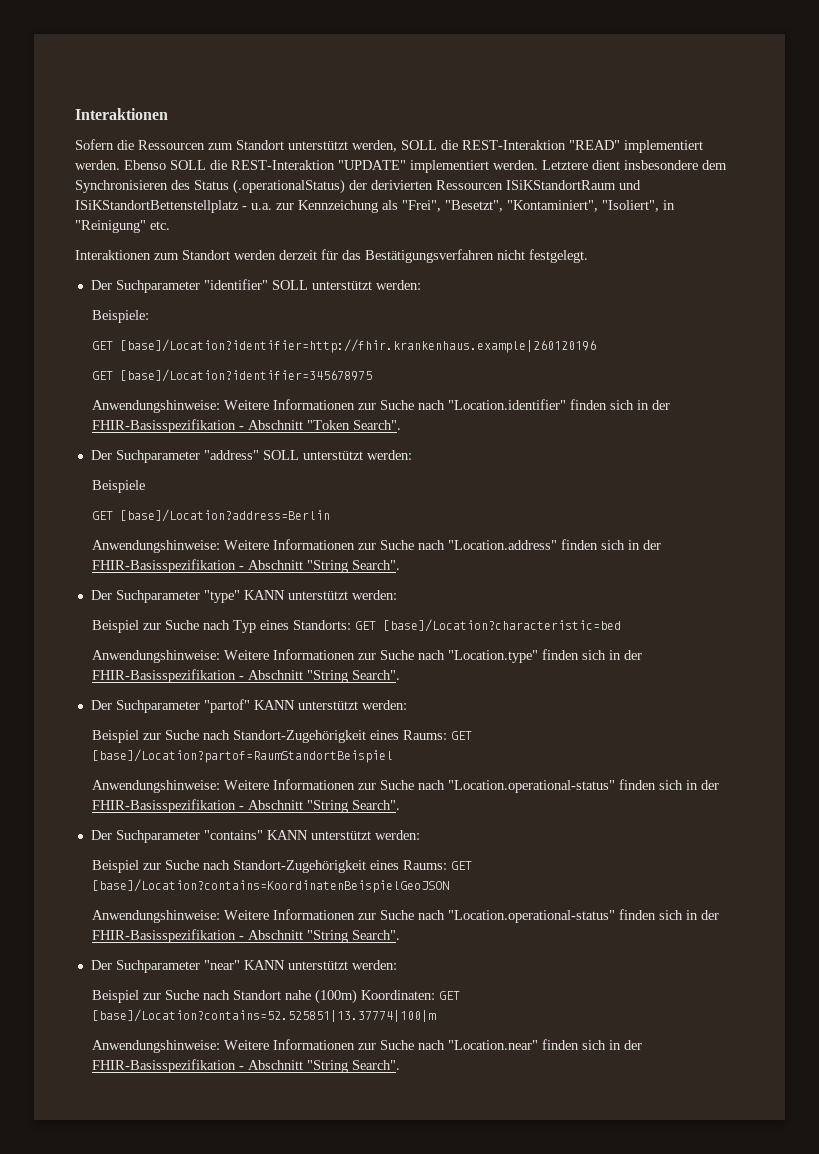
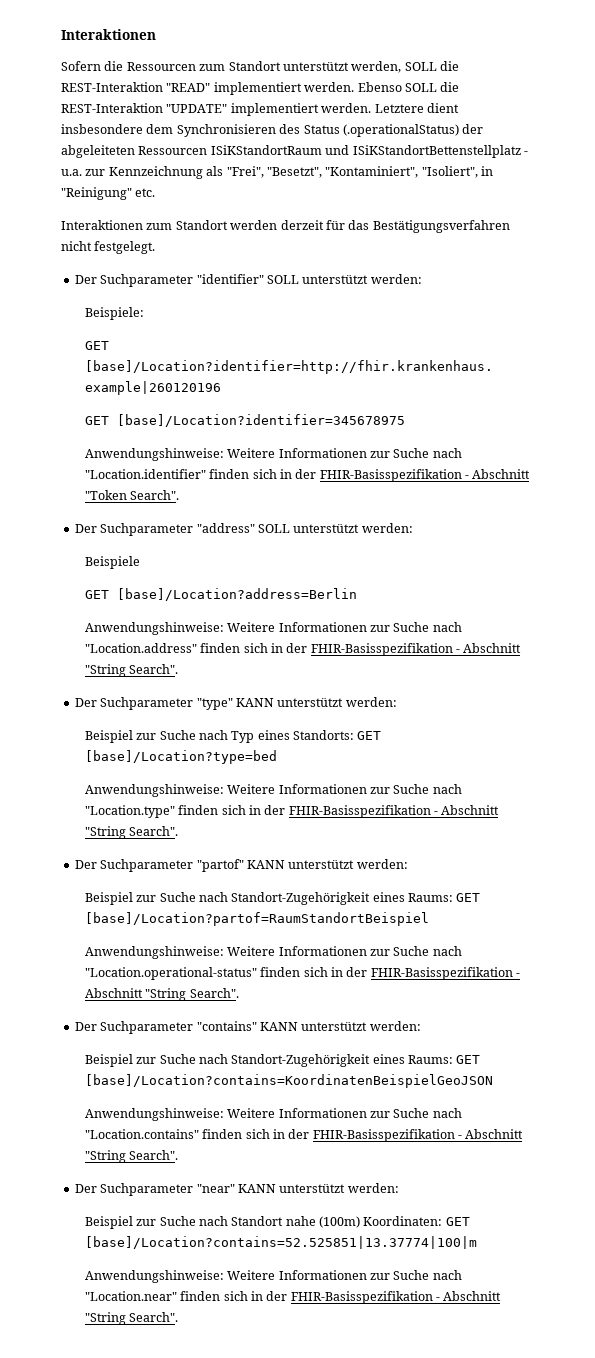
[371,180,433,190] derivierten -> [61,145,135,158] abgeleiteten
[298,200,378,213] Kennzeichung -> [108,166,203,179] Kennzeichnung
[382,619,621,632] [base]/Location?characteristic=bed -> [84,750,277,764] [base]/Location?type=bed
[447,910,615,923] "Location.operational-status" -> [84,1129,199,1139] "Location.contains"

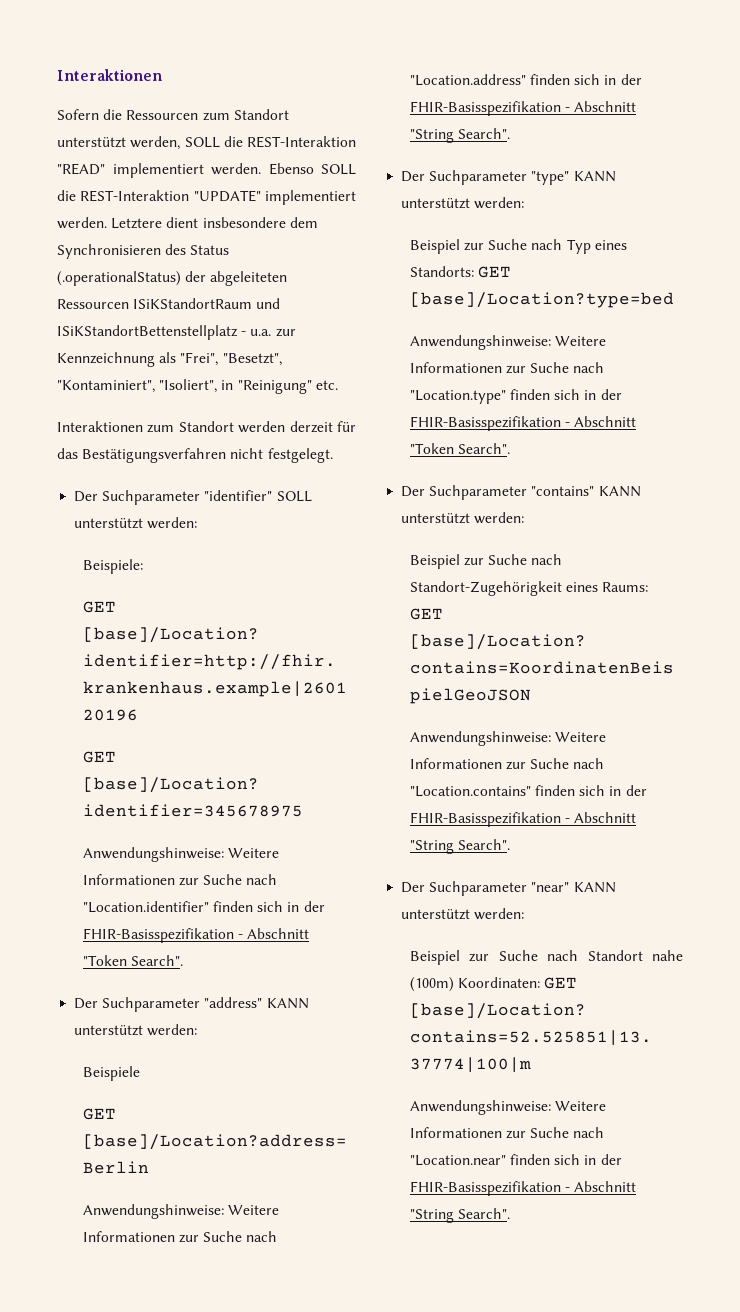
[257,524,290,533] SOLL -> [266,998,309,1009] KANN
[84,826,179,839] [74,859,408,872] [84,892,481,905] [84,912,429,926] [84,946,462,959] [84,967,521,980] [84,988,187,1001] "String Search". // Der Suchparameter "partof" KANN unterstützt werden: // Beispiel zur Suche nach Standort-Zugehörigkeit eines Raums: GET [base]/Location?partof=RaumStandortBeispiel // Anwendungshinweise: Weitere Informationen zur Suche nach "Location.operational-status" finden sich in der FHIR-Basisspezifikation - Abschnitt "String -> [409,443,454,454] "Token

